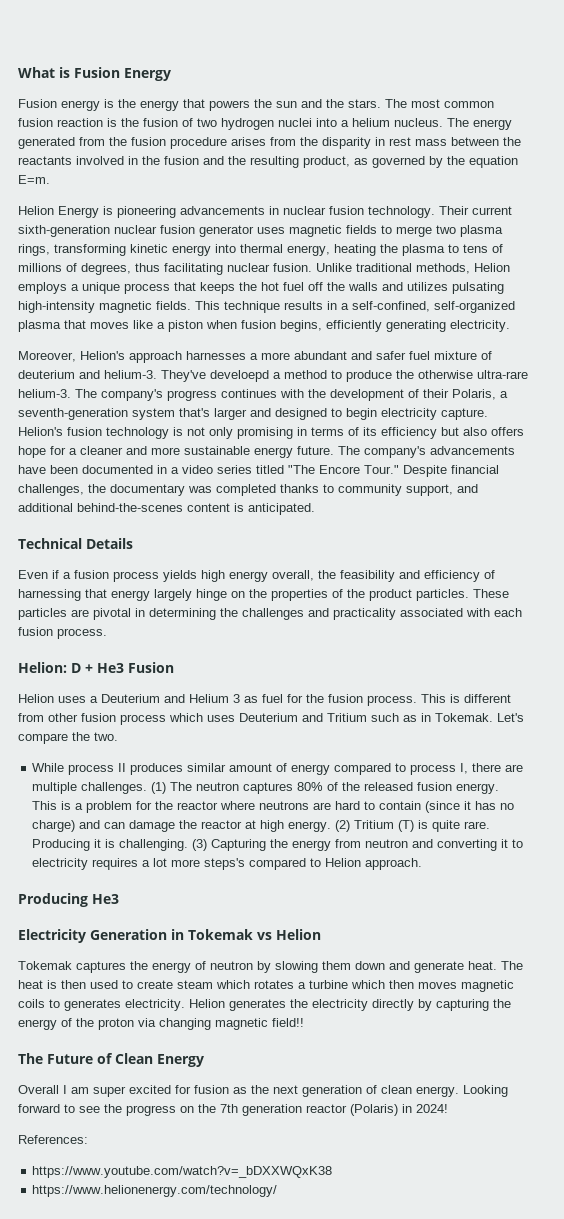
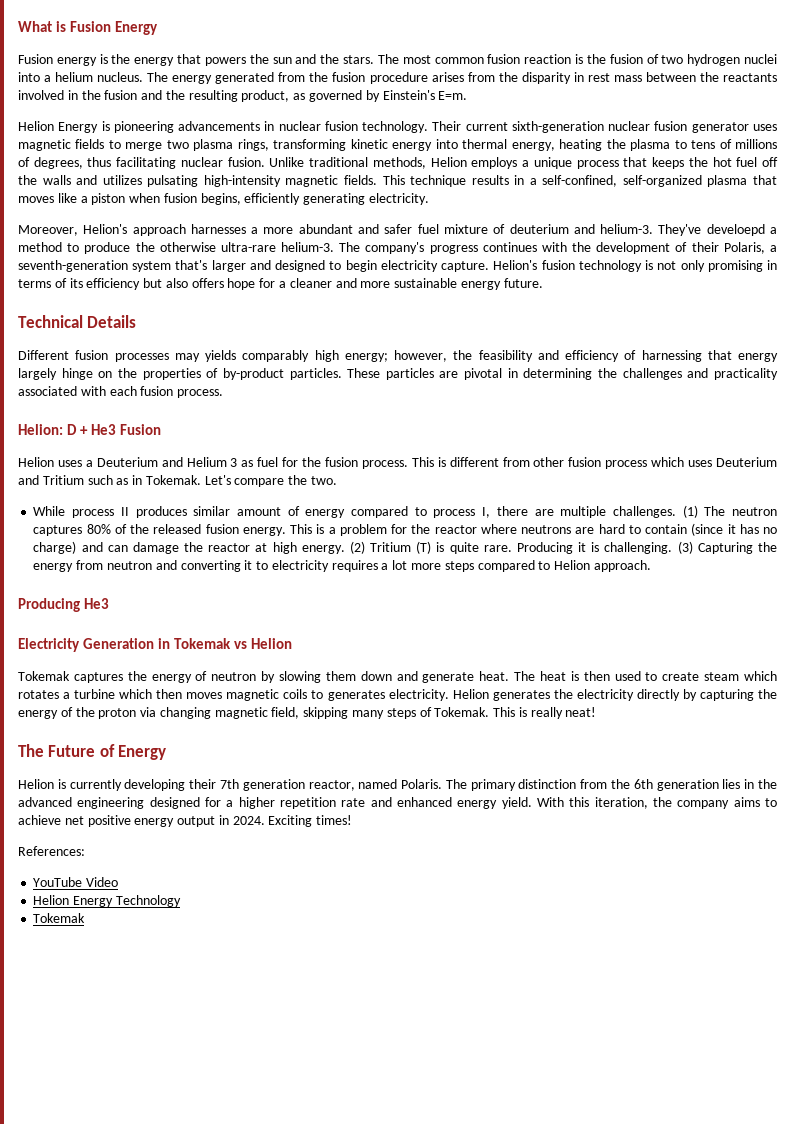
[447,156,518,168] the equation -> [382,90,435,100] Einstein's
[338,446,515,458] [18,465,499,477] [18,484,478,496] [18,503,315,515] [18,538,133,549] [18,570,314,582] The company's advancements have been documented in a video series titled "The Encore Tour." Despite financial challenges, the documentary was completed thanks to community support, and additional behind-the-scenes content is anticipated. // Technical Details // Even if a fusion process yields high energy overall, -> [18,315,137,328] [18,350,447,362] // Technical Details // Different fusion processes may yields comparably high energy; however,
[347,589,412,601] the product -> [222,368,284,380] by-product
[204,858,246,870] steps's -> [444,561,474,572] steps
[272,1018,304,1027] field!! -> [271,707,597,719] field, skipping many steps of Tokemak. This is really neat!
[115,1053,204,1067] [18,1085,508,1097] [18,1104,448,1116] [18,1135,88,1144] [32,1166,333,1178] [32,1185,278,1197] Clean Energy // Overall I am super excited for fusion as the next generation of clean energy. Looking forward to see the progress on the 7th generation reactor (Polaris) in 2024! // References: // https://www.youtube.com/watch?v=_bDXXWQxK38 // https://www.helionenergy.com/technology/ -> [118,745,167,760] [18,779,777,791] [18,797,778,809] [18,815,353,827] [18,846,85,856] [33,877,119,887] [33,895,181,907] [33,913,86,923] Energy // Helion is currently developing their 7th generation reactor, named Polaris. The primary distinction from the 6th generation lies in the advanced engineering designed for a higher repetition rate and enhanced energy yield. With this iteration, the company aims to achieve net positive energy output in 2024. Exciting times! // References: // YouTube Video // Helion Energy Technology // Tokemak

